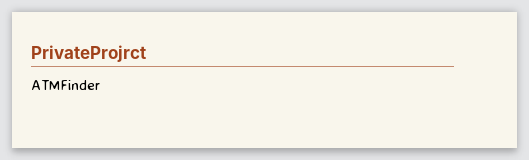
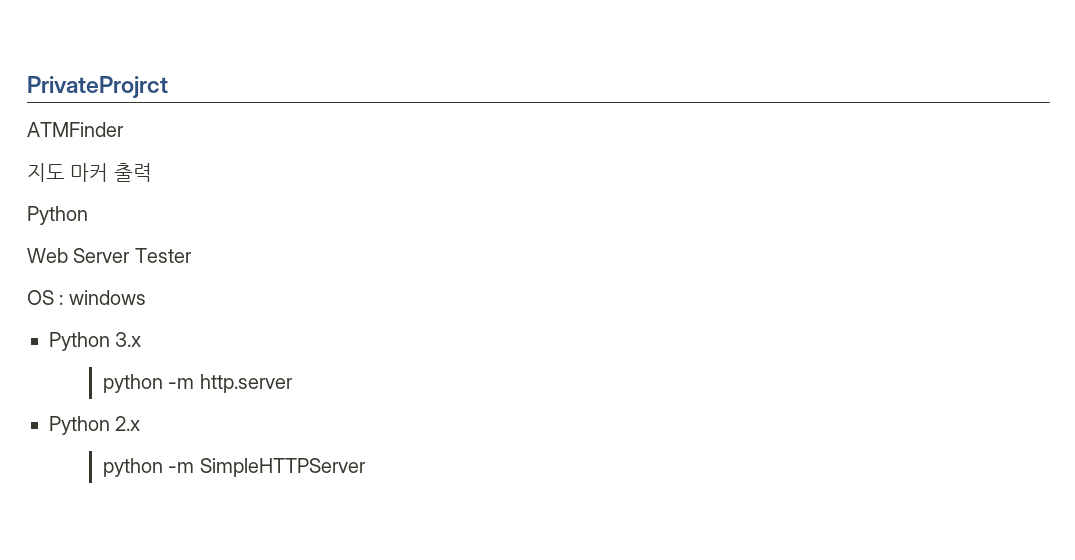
(100, 85) none -> [27,163,152,182] [27,206,88,225] [27,248,192,263] [27,290,146,305] [49,332,142,351] [102,374,293,393] [49,416,141,435] [102,458,366,477] // 지도 마커 출력 // Python // Web Server Tester // OS : windows // Python 3.x // python -m http.server // Python 2.x // python -m SimpleHTTPServer

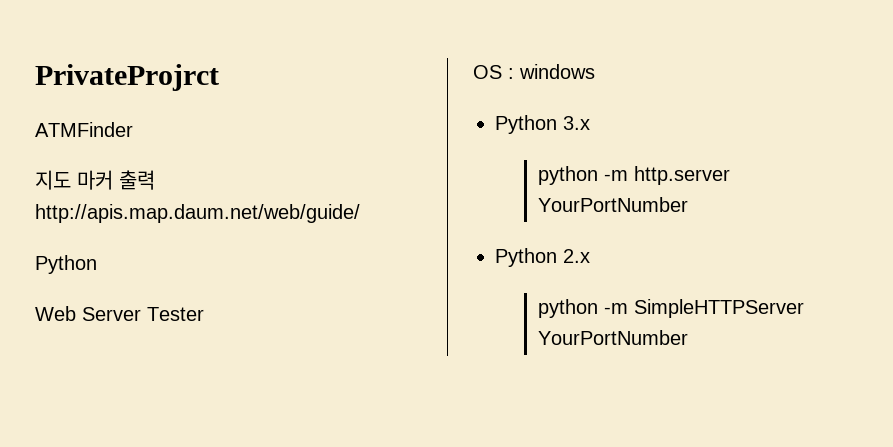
(152, 172) none -> [35,204,360,223] http://apis.map.daum.net/web/guide/
(293, 383) none -> [538,197,689,212] YourPortNumber
(366, 467) none -> [538,330,689,345] YourPortNumber

